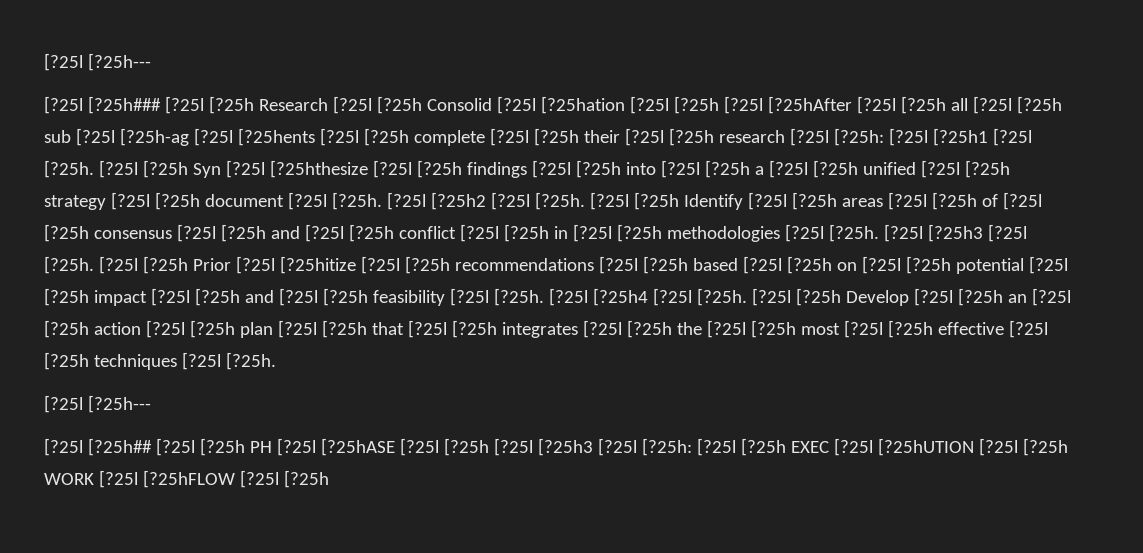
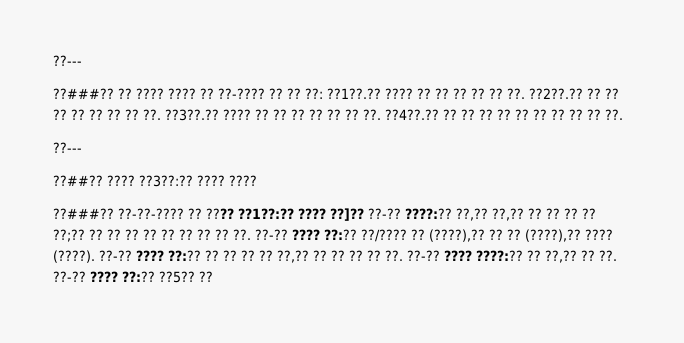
[44,53,151,71] [44,96,1062,114] [44,128,1032,146] [44,160,1010,178] [44,192,1042,210] [44,224,1027,242] [44,256,1068,274] [44,288,1071,306] [44,320,1048,338] [44,352,276,370] [44,395,151,413] [44,438,1068,456] [44,470,329,488] [?25l [?25h--- // [?25l [?25h### [?25l [?25h Research [?25l [?25h Consolid [?25l [?25hation [?25l [?25h [?25l [?25hAfter [?25l [?25h all [?25l [?25h sub [?25l [?25h-ag [?25l [?25hents [?25l [?25h complete [?25l [?25h their [?25l [?25h research [?25l [?25h: [?25l [?25h1 [?25l [?25h. [?25l [?25h Syn [?25l [?25hthesize [?25l [?25h findings [?25l [?25h into [?25l [?25h a [?25l [?25h unified [?25l [?25h strategy [?25l [?25h document [?25l [?25h. [?25l [?25h2 [?25l [?25h. [?25l [?25h Identify [?25l [?25h areas [?25l [?25h of [?25l [?25h consensus [?25l [?25h and [?25l [?25h conflict [?25l [?25h in [?25l [?25h methodologies [?25l [?25h. [?25l [?25h3 [?25l [?25h. [?25l [?25h Prior [?25l [?25hitize [?25l [?25h recommendations [?25l [?25h based [?25l [?25h on [?25l [?25h potential [?25l [?25h impact [?25l [?25h and [?25l [?25h feasibility [?25l [?25h. [?25l [?25h4 [?25l [?25h. [?25l [?25h Develop [?25l [?25h an [?25l [?25h action [?25l [?25h plan [?25l [?25h that [?25l [?25h integrates [?25l [?25h the [?25l [?25h most [?25l [?25h effective [?25l [?25h techniques [?25l [?25h. // [?25l [?25h--- // [?25l [?25h## [?25l [?25h PH [?25l [?25hASE [?25l [?25h [?25l [?25h3 [?25l [?25h: [?25l [?25h EXEC [?25l [?25hUTION [?25l [?25h WORK [?25l [?25hFLOW [?25l [?25h -> [53,55,82,66] [53,88,619,99] [53,109,623,121] [53,142,82,153] [53,175,257,187] [53,208,596,221] [53,229,613,242] [53,250,617,263] [53,271,213,283] ??--- // ??###?? ?? ???? ???? ?? ??-???? ?? ?? ??: ??1??.?? ???? ?? ?? ?? ?? ?? ??. ??2??.?? ?? ?? ?? ?? ?? ?? ?? ??. ??3??.?? ???? ?? ?? ?? ?? ?? ?? ??. ??4??.?? ?? ?? ?? ?? ?? ?? ?? ?? ?? ??. // ??--- // ??##?? ???? ??3??:?? ???? ???? // ??###?? ??-??-???? ?? ???? ??1??:?? ???? ??]?? ??-?? ????:?? ??,?? ??,?? ?? ?? ?? ?? ??;?? ?? ?? ?? ?? ?? ?? ?? ?? ??. ??-?? ???? ??:?? ??/???? ?? (????),?? ?? ?? (????),?? ???? (????). ??-?? ???? ??:?? ?? ?? ?? ?? ??,?? ?? ?? ?? ?? ??. ??-?? ???? ????:?? ?? ??,?? ?? ??. ??-?? ???? ??:?? ??5?? ??

